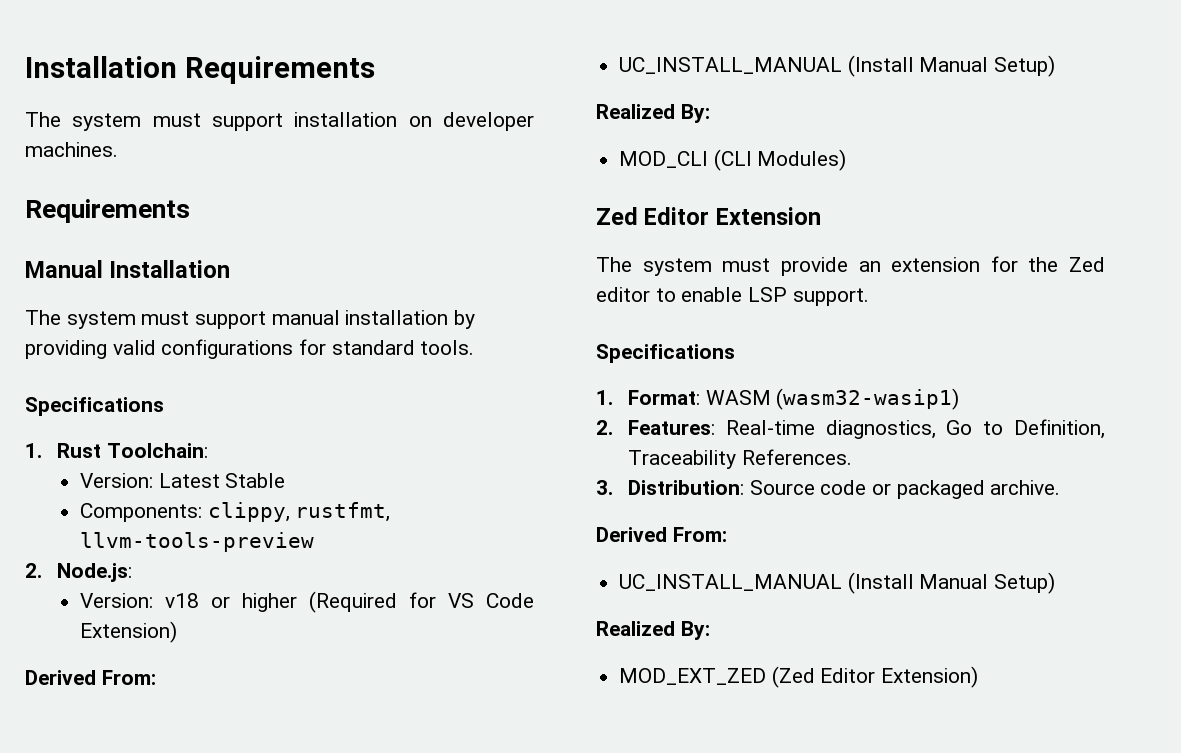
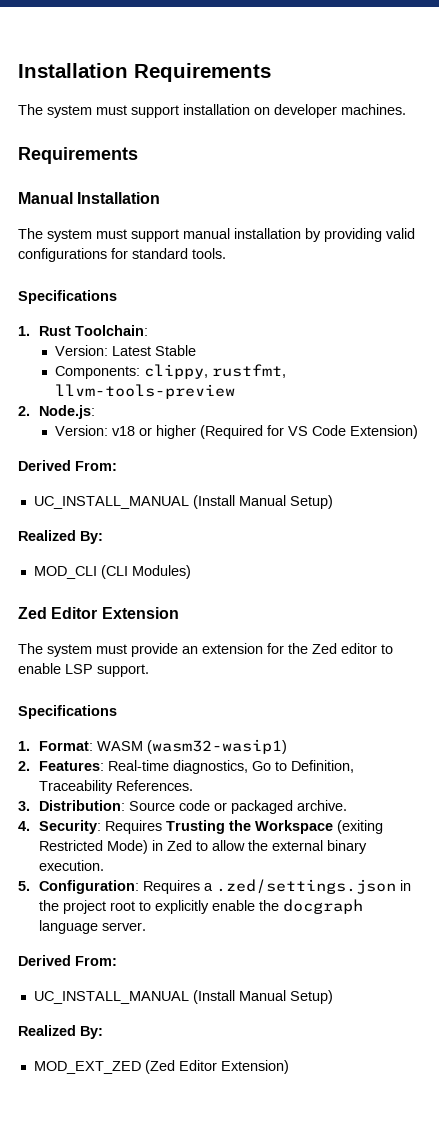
(1061, 487) none -> [18,820,384,834] [39,840,368,854] [39,860,105,871] [18,879,412,894] [39,899,364,914] [39,920,147,934] // 4. Security: Requires Trusting the Workspace (exiting Restricted Mode) in Zed to allow the external binary execution. // 5. Configuration: Requires a .zed/settings.json in the project root to explicitly enable the docgraph language server.

